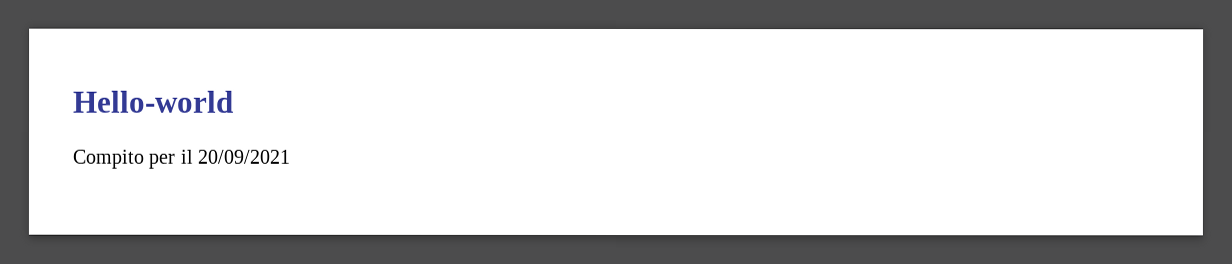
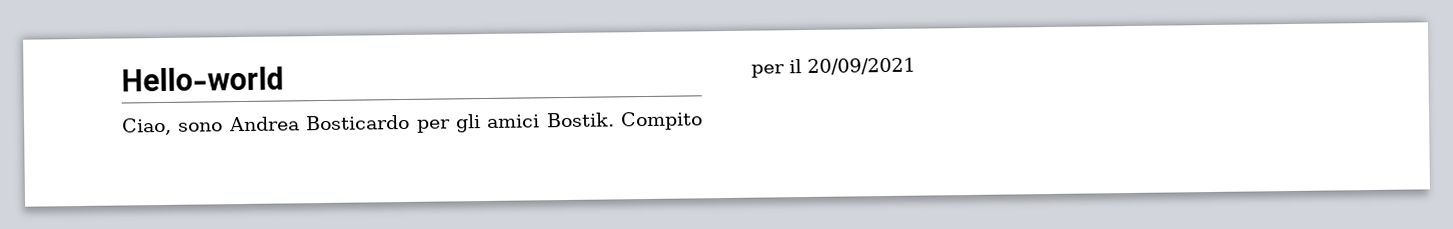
(234, 101) none -> [122,112,615,136] Ciao, sono Andrea Bosticardo per gli amici Bostik.

